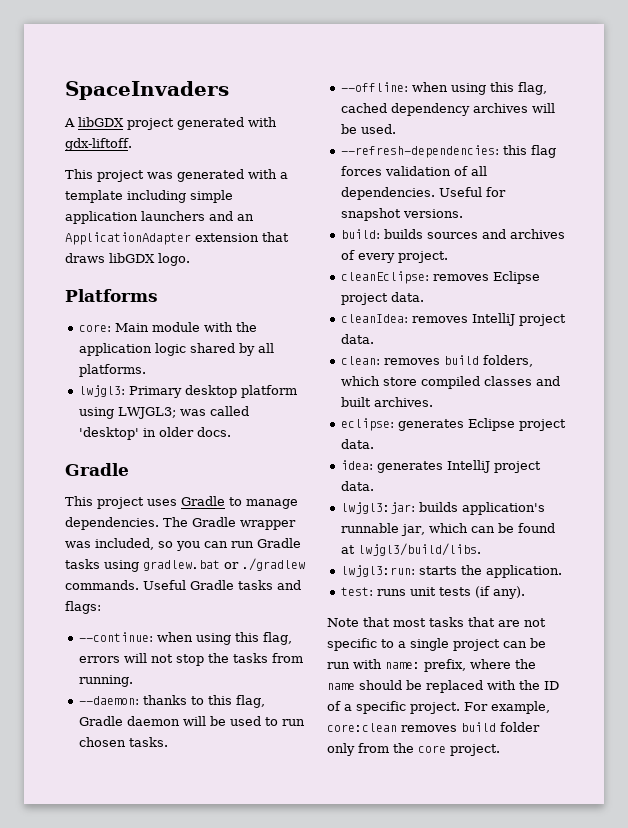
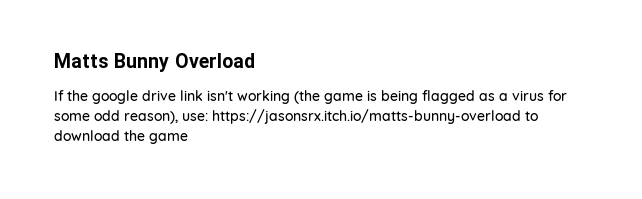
[65,81,229,100] [64,117,277,130] [65,138,132,151] [65,169,288,182] [65,190,233,203] [65,211,254,224] [65,232,289,245] [65,253,190,266] [65,289,158,302] [78,322,257,332] [78,343,274,356] [78,364,146,377] [78,385,297,398] [78,406,249,419] [78,427,231,440] [65,463,129,476] [65,496,298,509] [65,517,296,530] [65,538,301,551] [65,558,305,572] [65,580,301,590] [65,601,101,614] [78,632,292,645] [78,653,303,666] [78,675,133,687] [78,695,265,708] [78,716,305,726] [78,737,168,747] [340,82,547,95] [340,103,555,116] [340,124,396,134] [340,145,556,158] [340,166,487,176] [340,187,506,200] [340,208,463,221] [340,229,565,239] [340,250,448,263] [340,271,540,284] [340,292,424,305] [340,313,566,326] [340,334,374,344] [340,355,533,367] [340,376,560,389] [340,397,433,407] [340,418,566,431] [340,439,374,449] [340,460,541,473] [340,481,374,491] [340,502,545,515] [340,523,555,536] [340,543,481,556] [340,565,562,578] [340,586,525,599] [327,617,546,627] [327,638,546,651] [327,659,536,672] [327,680,559,693] [327,701,550,714] [327,722,540,732] [327,743,500,756] SpaceInvaders // A libGDX project generated with gdx-liftoff. // This project was generated with a template including simple application launchers and an ApplicationAdapter extension that draws libGDX logo. // Platforms // core: Main module with the application logic shared by all platforms. // lwjgl3: Primary desktop platform using LWJGL3; was called 'desktop' in older docs. // Gradle // This project uses Gradle to manage dependencies. The Gradle wrapper was included, so you can run Gradle tasks using gradlew.bat or ./gradlew commands. Useful Gradle tasks and flags: // --continue: when using this flag, errors will not stop the tasks from running. // --daemon: thanks to this flag, Gradle daemon will be used to run chosen tasks. // --offline: when using this flag, cached dependency archives will be used. // --refresh-dependencies: this flag forces validation of all dependencies. Useful for snapshot versions. // build: builds sources and archives of every project. // cleanEclipse: removes Eclipse project data. // cleanIdea: removes IntelliJ project data. // clean: removes build folders, which store compiled classes and built archives. // eclipse: generates Eclipse project data. // idea: generates IntelliJ project data. // lwjgl3:jar: builds application's runnable jar, which can be found at lwjgl3/build/libs. // lwjgl3:run: starts the application. // test: runs unit tests (if any). // Note that most tasks that are not specific to a single project can be run with name: prefix, where the name should be replaced with the ID of a specific project. For example, core:clean removes build folder only from the core project. -> [54,53,255,72] [54,90,567,104] [54,109,538,124] [54,130,188,144] Matts Bunny Overload // If the google drive link isn't working (the game is being flagged as a virus for some odd reason), use: https://jasonsrx.itch.io/matts-bunny-overload to download the game

